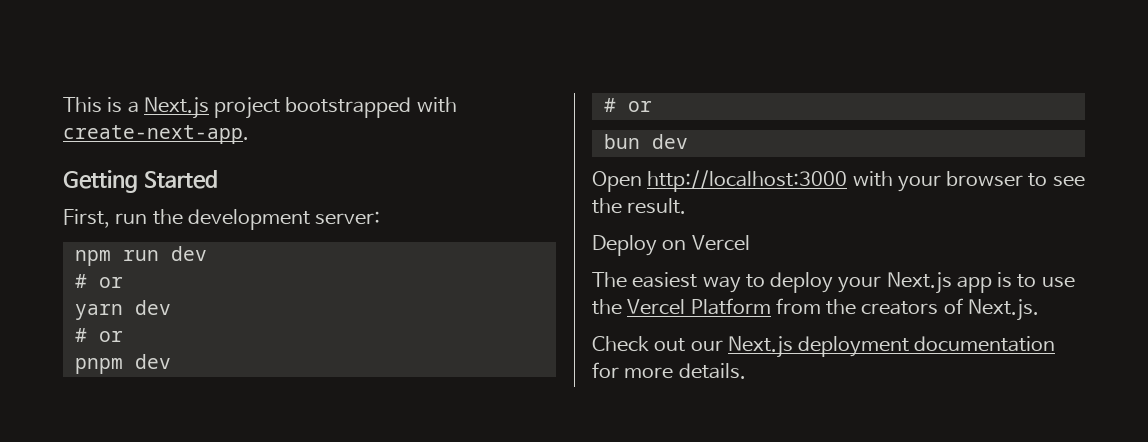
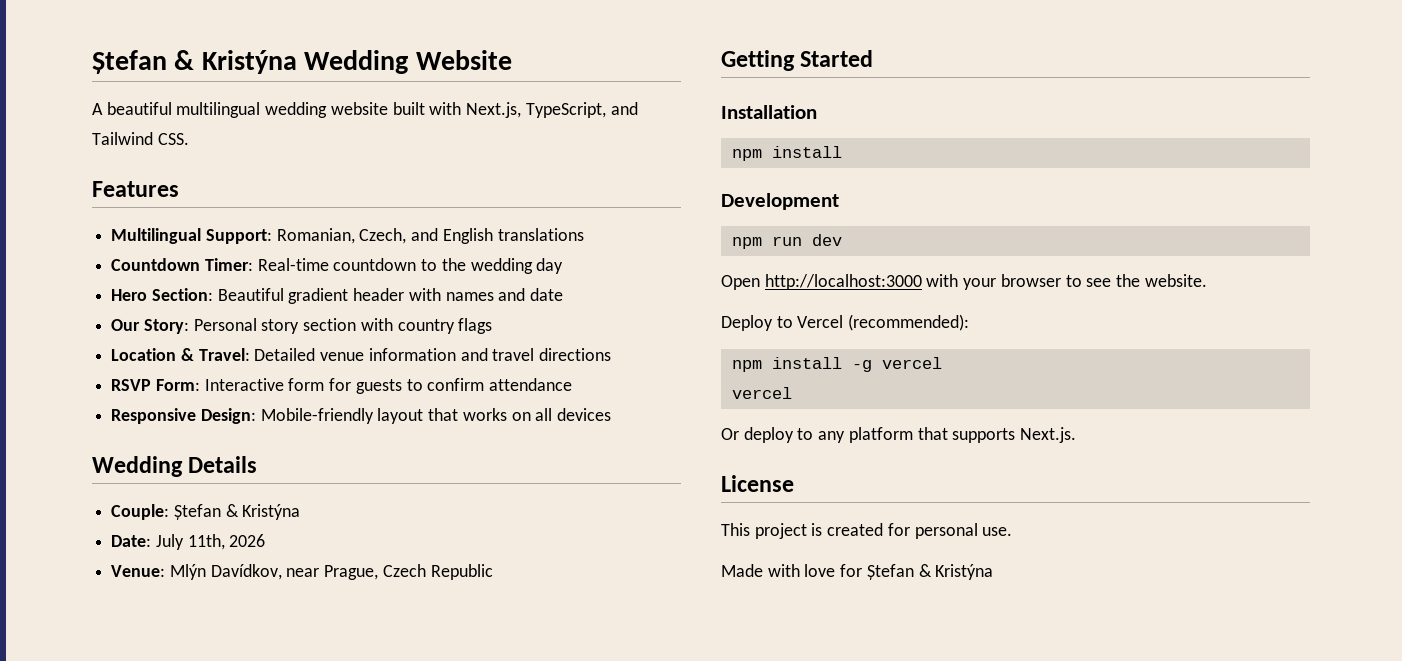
[63,97,457,119] [63,125,249,144] [63,170,218,193] [63,209,381,230] [74,246,207,266] [74,274,123,288] [74,300,171,320] [74,328,123,342] [74,354,171,374] [603,98,652,112] [603,134,640,149] This is a Next.js project bootstrapped with create-next-app. // Getting Started // First, run the development server: // npm run dev // # or // yarn dev // # or // pnpm dev // # or // bun -> [92,50,512,74] [92,102,638,118] [92,132,189,145] [92,181,179,197] [111,228,584,244] [111,258,564,274] [111,288,564,304] [111,318,493,334] [111,348,612,361] [111,378,573,394] [111,408,612,424] [92,456,258,477] [111,504,301,520] [111,534,266,550] [111,564,493,580] [721,50,874,71] [721,105,817,119] [731,146,842,161] [721,193,839,210] [731,236,802,249] Ștefan & Kristýna Wedding Website // A beautiful multilingual wedding website built with Next.js, TypeScript, and Tailwind CSS. // Features // Multilingual Support: Romanian, Czech, and English translations // Countdown Timer: Real-time countdown to the wedding day // Hero Section: Beautiful gradient header with names and date // Our Story: Personal story section with country flags // Location & Travel: Detailed venue information and travel directions // RSVP Form: Interactive form for guests to confirm attendance // Responsive Design: Mobile-friendly layout that works on all devices // Wedding Details // Couple: Ștefan & Kristýna // Date: July 11th, 2026 // Venue: Mlýn Davídkov, near Prague, Czech Republic // Getting Started // Installation // npm install // Development // npm run
[627,198,687,214] result. -> [1144,274,1207,287] website.
[662,235,750,251] [592,272,1075,294] [592,298,1039,321] [592,336,1056,358] [592,362,746,379] on Vercel // The easiest way to deploy your Next.js app is to use the Vercel Platform from the creators of Next.js. // Check out our Next.js deployment documentation for more details. -> [776,314,970,331] [731,357,942,372] [731,387,792,399] [721,427,1077,443] [721,475,794,492] [721,523,1013,539] [721,564,994,580] to Vercel (recommended): // npm install -g vercel // vercel // Or deploy to any platform that supports Next.js. // License // This project is created for personal use. // Made with love for Ștefan & Kristýna

